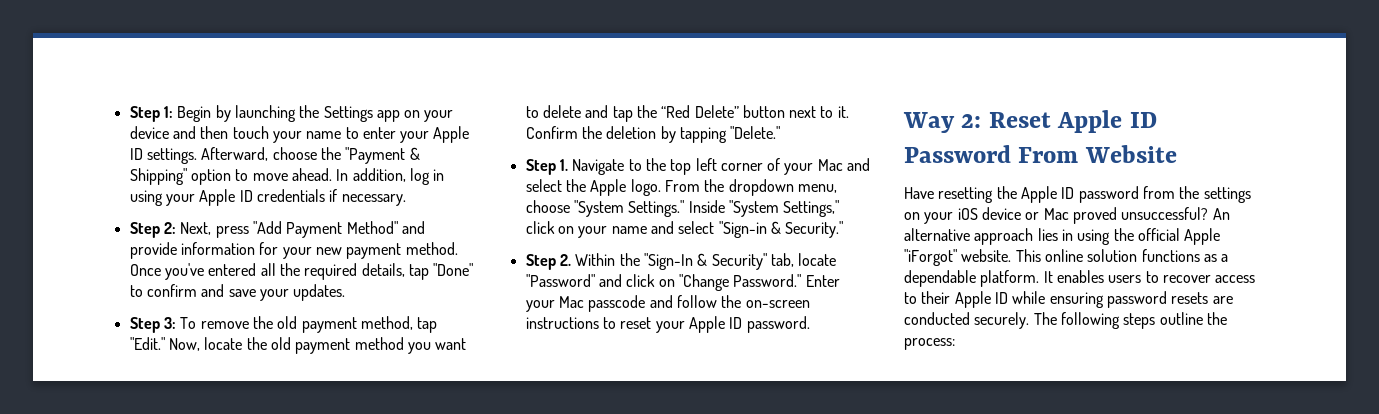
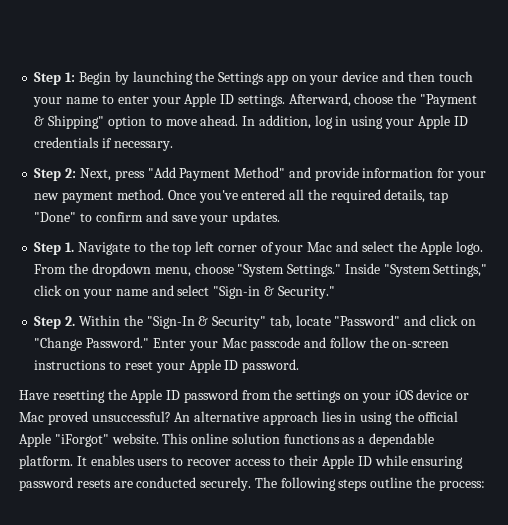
[129,316,438,333] [129,337,467,354] [525,105,849,122] [525,126,781,143] // Step 3: To remove the old payment method, tap "Edit." Now, locate the old payment method you want to delete and tap the “Red Delete” button next to it. Confirm the deletion by tapping "Delete." -> (281, 218) none
[903,110,1157,133] [904,145,1177,163] // Way 2: Reset Apple ID Password From Website -> (300, 366) none

